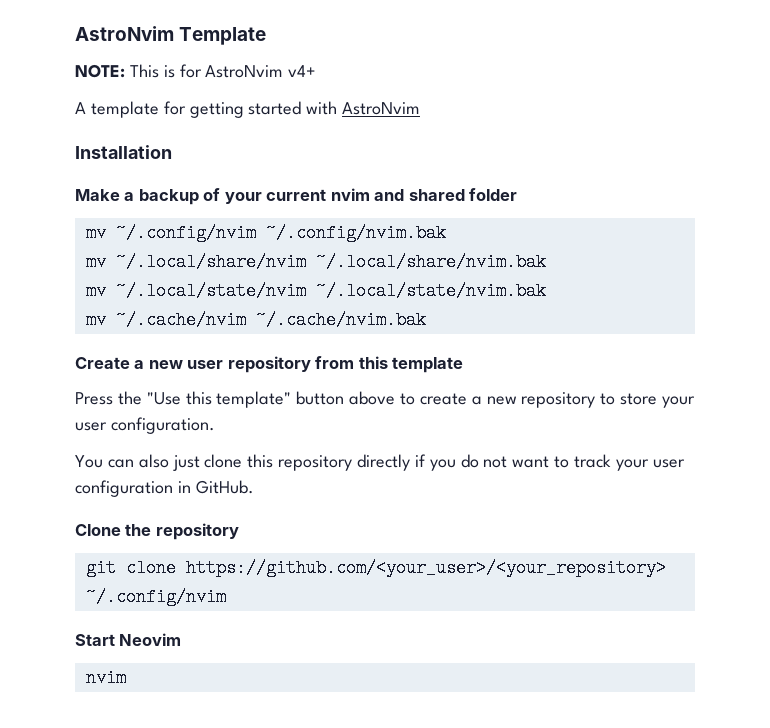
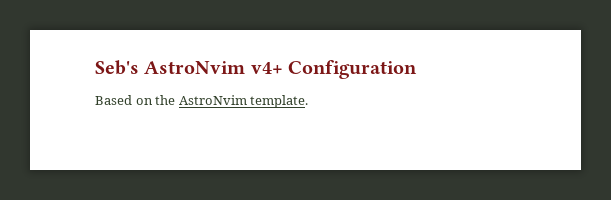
[75,26,267,45] [75,64,317,78] [75,101,421,118] [75,145,172,159] [75,188,518,205] [85,224,446,242] [85,253,546,271] [85,282,546,300] [85,311,426,329] [75,356,464,373] [75,391,696,408] [75,417,215,434] [75,454,685,471] [75,480,254,497] [75,523,239,540] [85,559,666,577] [85,588,226,606] [75,633,182,646] [85,669,126,687] AstroNvim Template // NOTE: This is for AstroNvim v4+ // A template for getting started with AstroNvim // Installation // Make a backup of your current nvim and shared folder // mv ~/.config/nvim ~/.config/nvim.bak // mv ~/.local/share/nvim ~/.local/share/nvim.bak // mv ~/.local/state/nvim ~/.local/state/nvim.bak // mv ~/.cache/nvim ~/.cache/nvim.bak // Create a new user repository from this template // Press the "Use this template" button above to create a new repository to store your user configuration. // You can also just clone this repository directly if you do not want to track your user configuration in GitHub. // Clone the repository // git clone https://github.com/<your_user>/<your_repository> ~/.config/nvim // Start Neovim // nvim -> [95,60,418,79] [95,95,309,108] Seb's AstroNvim v4+ Configuration // Based on the AstroNvim template.

